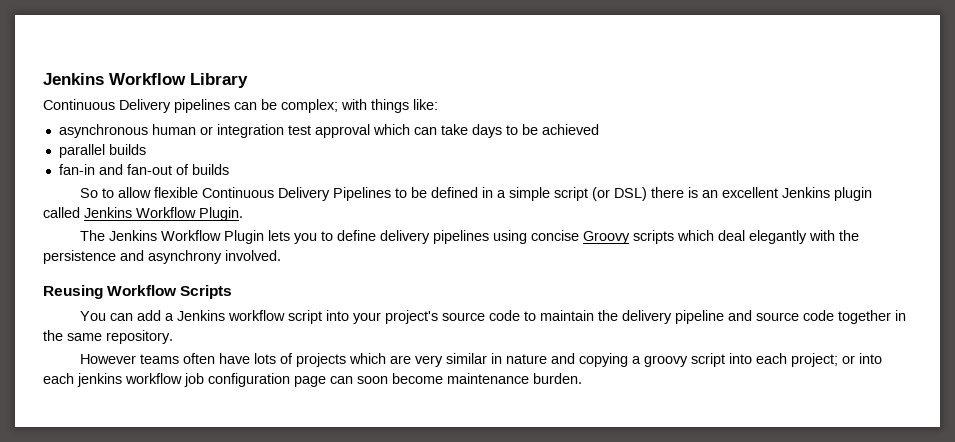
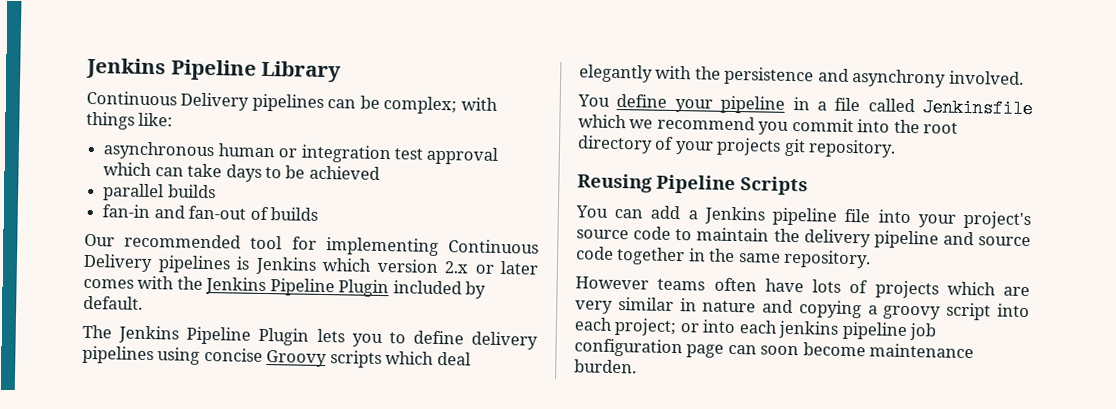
[43,73,186,85] Jenkins Workflow -> [86,57,257,81] Jenkins Pipeline
[79,187,872,201] [43,207,243,221] So to allow flexible Continuous Delivery Pipelines to be defined in a simple script (or DSL) there is an excellent Jenkins plugin called Jenkins Workflow Plugin. -> [84,233,539,256] [83,253,539,275] [83,275,487,299] [83,295,143,310] Our recommended tool for implementing Continuous Delivery pipelines is Jenkins which version 2.x or later comes with the Jenkins Pipeline Plugin included by default.
[160,230,221,241] Workflow -> [186,326,252,345] Pipeline
(281, 255) none -> [577,93,1033,119] [578,114,959,135] [577,135,897,158] // You define your pipeline in a file called Jenkinsfile which we recommend you commit into the root directory of your projects git repository.
[107,285,178,296] Workflow -> [656,174,736,195] Pipeline
[227,310,322,324] workflow script -> [772,207,871,226] pipeline file
[125,373,182,384] workflow -> [841,321,908,340] pipeline

